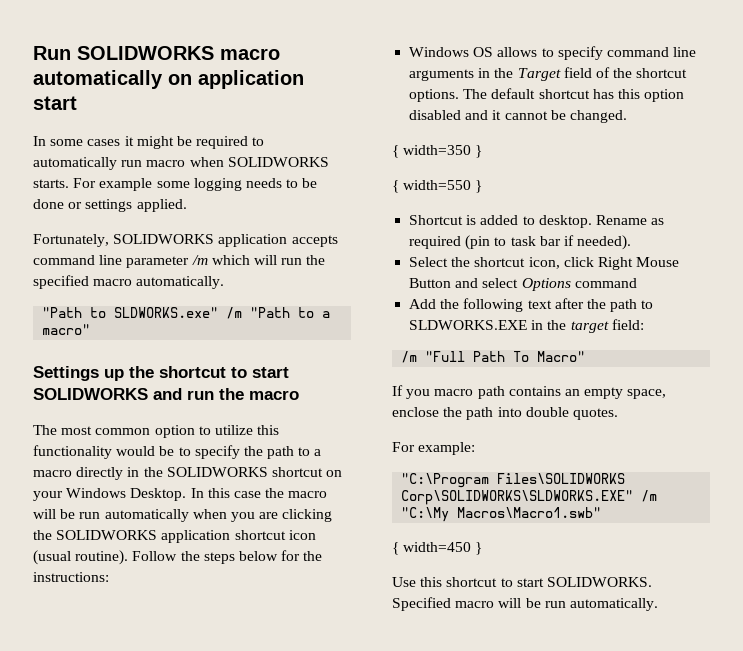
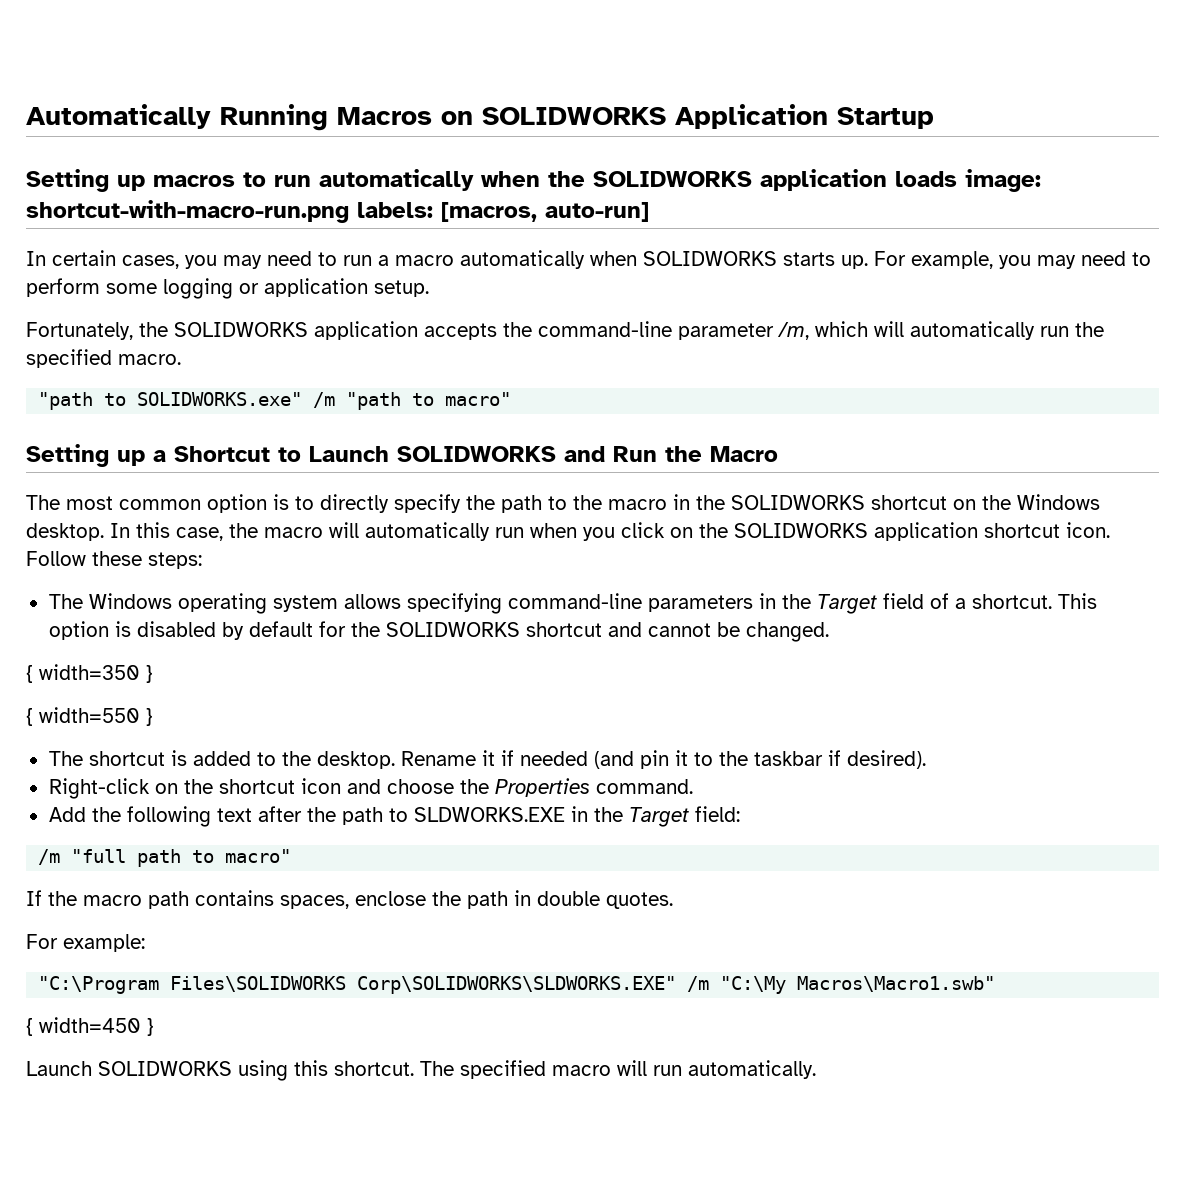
[33,46,280,60] [33,70,304,89] [33,96,77,110] [33,136,265,149] [33,157,329,170] [33,178,318,191] [33,199,187,212] Run SOLIDWORKS macro automatically on application start // In some cases it might be required to automatically run macro when SOLIDWORKS starts. For example some logging needs to be done or settings applied. -> [26,104,934,131] [26,169,1041,192] [26,200,649,223] [26,250,1151,269] [26,278,429,299] Automatically Running Macros on SOLIDWORKS Application Startup // Setting up macros to run automatically when the SOLIDWORKS application loads image: shortcut-with-macro-run.png labels: [macros, auto-run] // In certain cases, you may need to run a macro automatically when SOLIDWORKS starts up. For example, you may need to perform some logging or application setup.
(109, 240) none -> [139,322,168,337] the
[33,255,208,268] command line parameter /m -> [503,321,809,340] the command-line parameter /m,
(277, 260) none -> [910,321,1035,340] automatically
[93,276,225,289] [42,307,331,319] [42,324,91,335] [33,366,289,381] [33,388,299,400] [33,425,280,438] [33,445,191,459] macro automatically. // "Path to SLDWORKS.exe" /m "Path to a macro" // Settings up the shortcut to start SOLIDWORKS and run the macro // The most common option to utilize this functionality would be to -> [118,354,181,365] [38,392,512,410] [26,444,778,467] [26,494,389,513] macro. // "path to SOLIDWORKS.exe" /m "path to macro" // Setting up a Shortcut to Launch SOLIDWORKS and Run the Macro // The most common option is to directly
[314,449,322,456] [33,467,124,480] a macro directly -> [573,495,667,510] the macro
[33,488,187,501] your Windows Desktop. -> [982,494,1100,510] [26,523,104,541] the Windows desktop.
[233,491,261,498] case -> [176,527,223,541] case,
[60,509,333,522] [33,530,316,543] [33,550,323,565] [33,572,109,582] [409,46,697,60] [409,69,475,81] be run automatically when you are clicking the SOLIDWORKS application shortcut icon (usual routine). Follow the steps below for the instructions: // Windows OS allows to specify command line arguments -> [365,522,1110,541] [26,551,202,569] [48,593,753,614] automatically run when you click on the SOLIDWORKS application shortcut icon. Follow these steps: // The Windows operating system allows specifying command-line parameters
[613,68,688,78] [409,88,685,102] [409,110,502,120] the shortcut options. The default shortcut has this option disabled and it -> [954,593,1097,609] [48,621,642,640] a shortcut. This option is disabled by default for the SOLIDWORKS shortcut and
[409,215,464,225] Shortcut -> [48,751,165,766] The shortcut
(535, 220) none -> [281,751,311,766] the
[651,218,665,225] [409,235,632,250] [409,257,680,270] [409,278,637,291] as required (pin to task bar if needed). // Select the shortcut icon, click Right Mouse Button and select Options command -> [481,750,926,769] [48,778,693,799] it if needed (and pin it to the taskbar if desired). // Right-click on the shortcut icon and choose the Properties command.
[570,321,609,333] target -> [628,807,689,827] Target
[425,351,586,362] "Full Path To Macro" -> [71,849,292,867] "full path to macro"
[406,389,431,399] you -> [48,891,77,906] the
[564,387,667,399] an empty space, -> [280,895,349,909] spaces,
[497,407,522,417] into -> [514,890,531,906] in
[392,577,652,587] [392,597,541,611] Use this shortcut to start SOLIDWORKS. Specified macro will be -> [26,1060,647,1081] Launch SOLIDWORKS using this shortcut. The specified macro will

